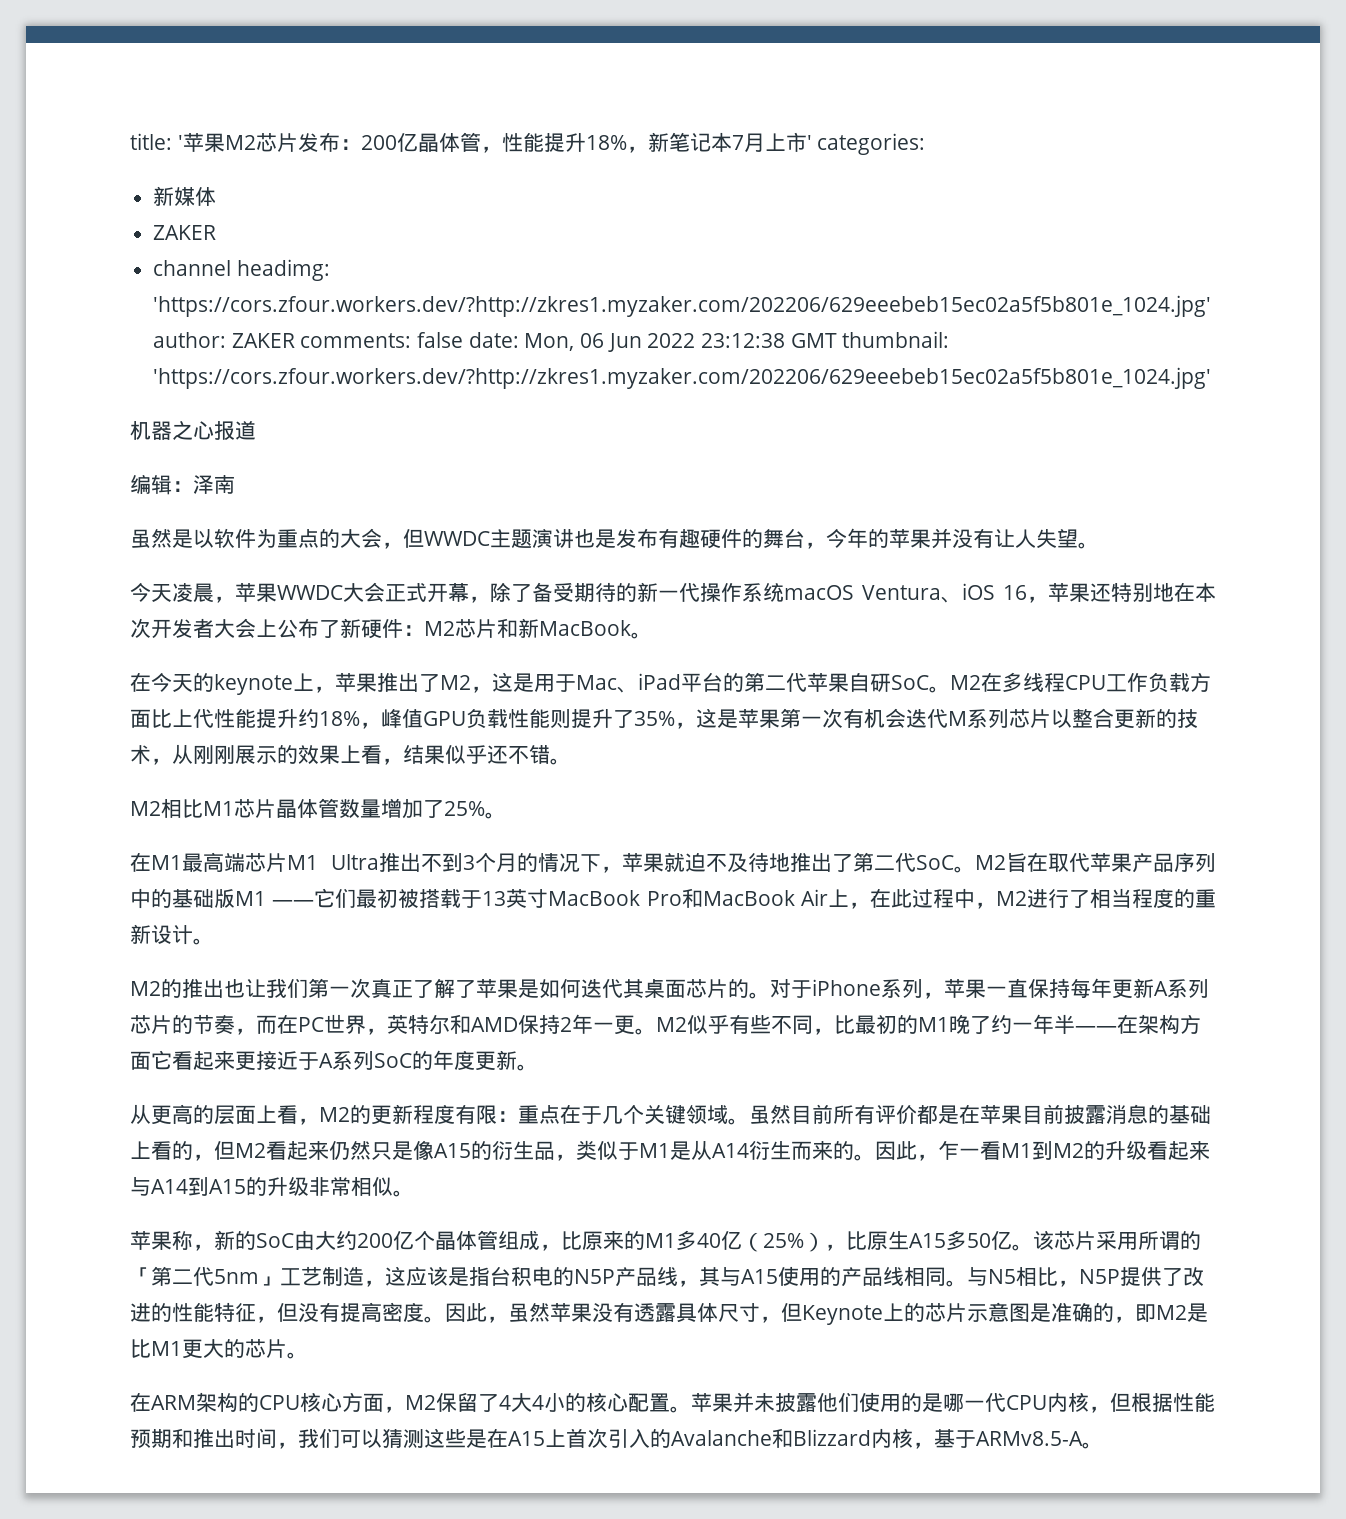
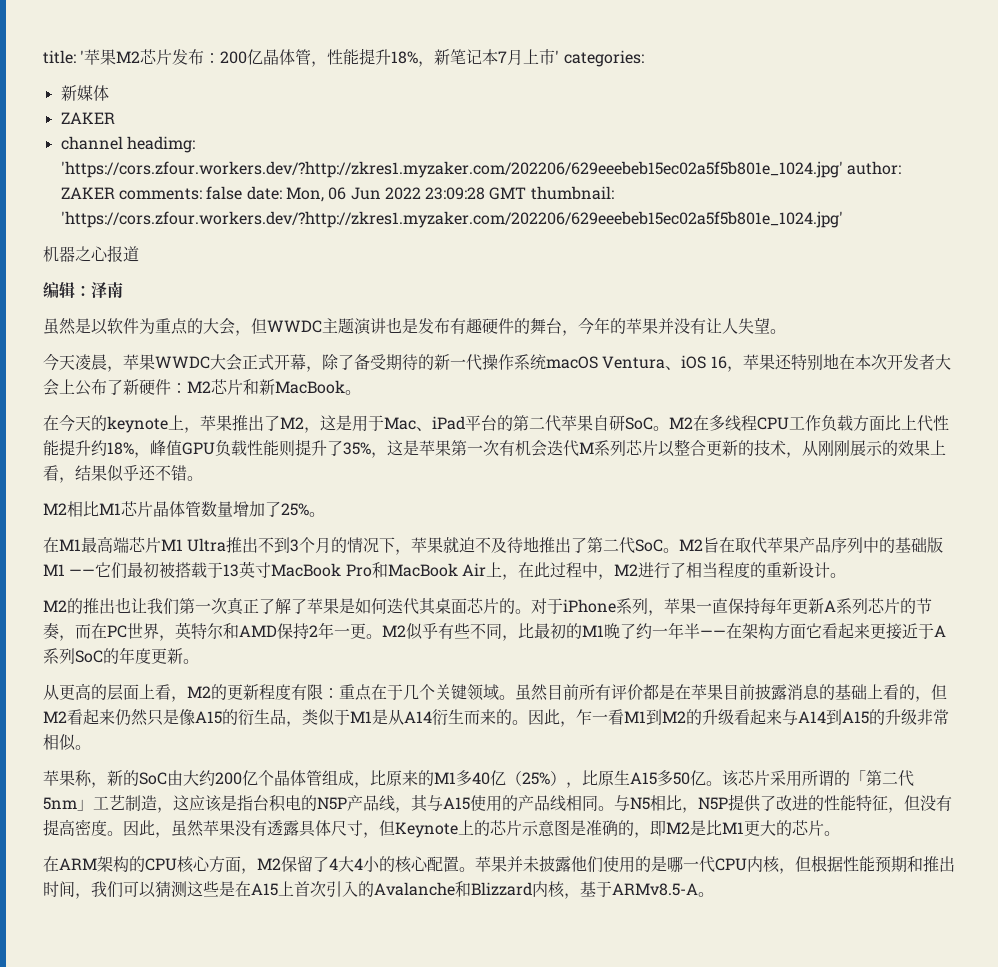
[701,333,786,348] 23:12:38 -> [425,187,486,200] 23:09:28

